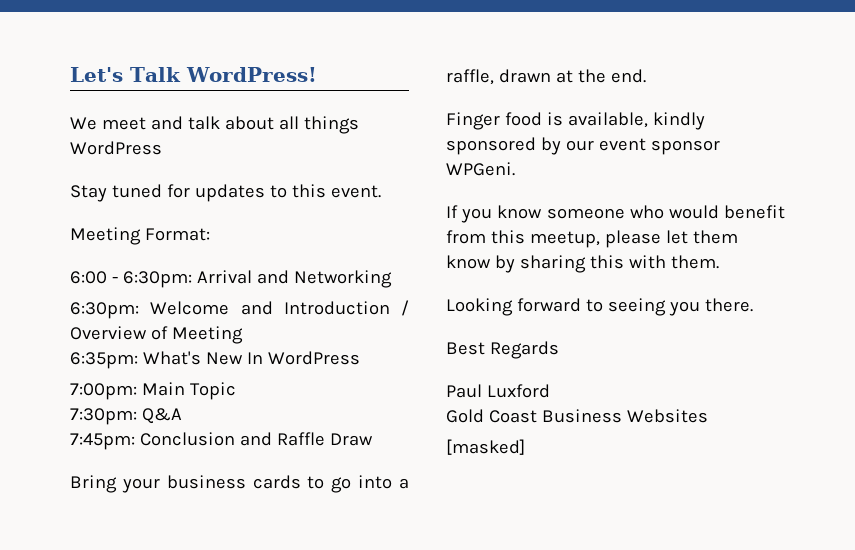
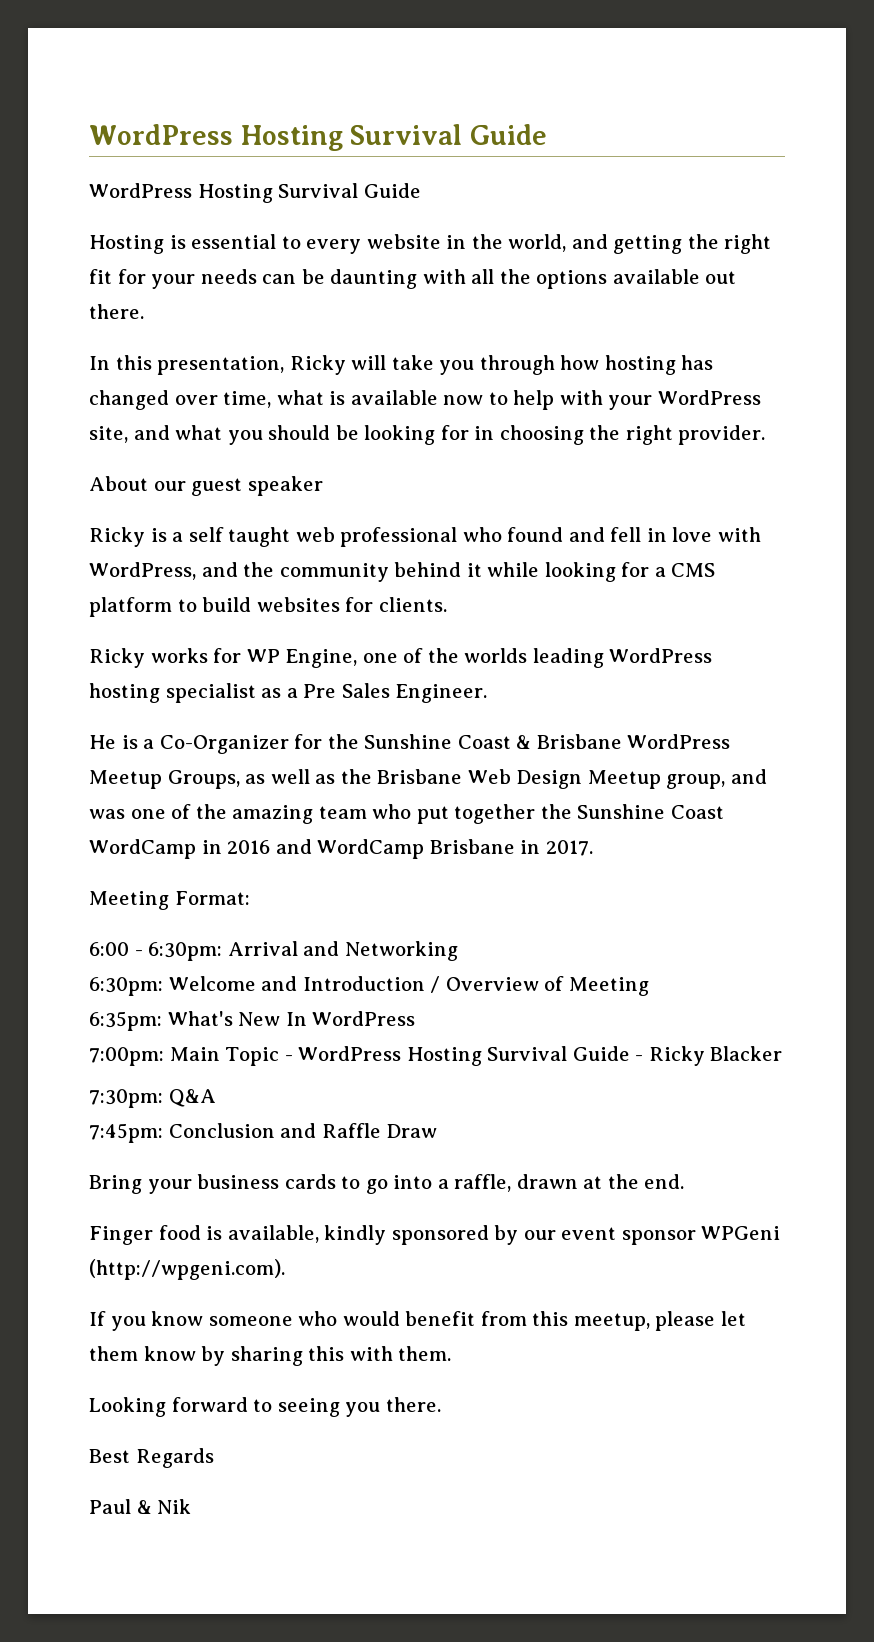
[70,67,317,82] [70,116,359,134] [70,141,162,155] [70,184,381,202] Let's Talk WordPress! // We meet and talk about all things WordPress // Stay tuned for updates to this event. -> [89,124,547,151] [89,183,421,203] [89,234,772,254] [89,269,737,289] [89,304,144,319] [89,355,714,375] [89,390,761,410] [89,425,766,445] [89,476,323,496] [89,527,761,547] [89,562,716,582] [89,597,447,617] [89,648,713,668] [89,683,488,703] [89,734,731,754] [89,769,767,789] [89,804,724,824] [89,839,593,859] WordPress Hosting Survival Guide // WordPress Hosting Survival Guide // Hosting is essential to every website in the world, and getting the right fit for your needs can be daunting with all the options available out there. // In this presentation, Ricky will take you through how hosting has changed over time, what is available now to help with your WordPress site, and what you should be looking for in choosing the right provider. // About our guest speaker // Ricky is a self taught web professional who found and fell in love with WordPress, and the community behind it while looking for a CMS platform to build websites for clients. // Ricky works for WP Engine, one of the worlds leading WordPress hosting specialist as a Pre Sales Engineer. // He is a Co-Organizer for the Sunshine Coast & Brisbane WordPress Meetup Groups, as well as the Brisbane Web Design Meetup group, and was one of the amazing team who put together the Sunshine Coast WordCamp in 2016 and WordCamp Brisbane in 2017.
(236, 391) none -> [284,1046,783,1066] - WordPress Hosting Survival Guide - Ricky Blacker
[446,162,515,176] WPGeni. -> [701,1226,781,1240] [89,1259,285,1280] WPGeni (http://wpgeni.com).
[486,384,550,398] [446,409,708,423] [446,439,525,455] Luxford // Gold Coast Business Websites // [masked] -> [136,1499,192,1514] & Nik

